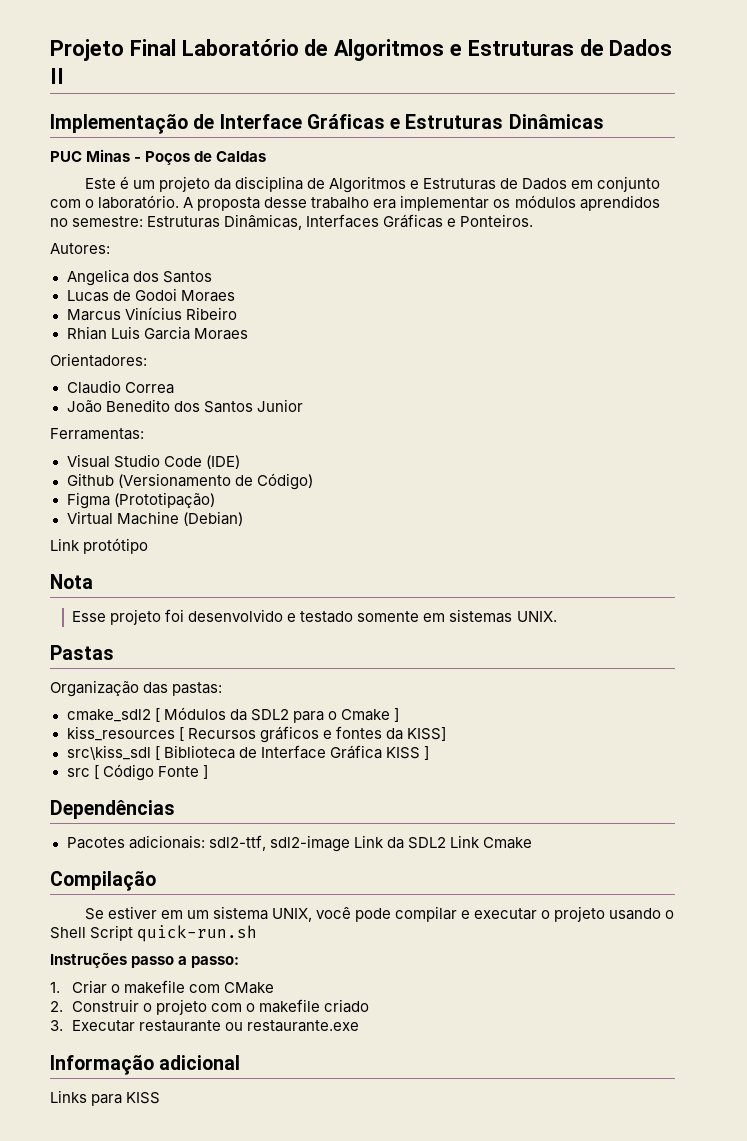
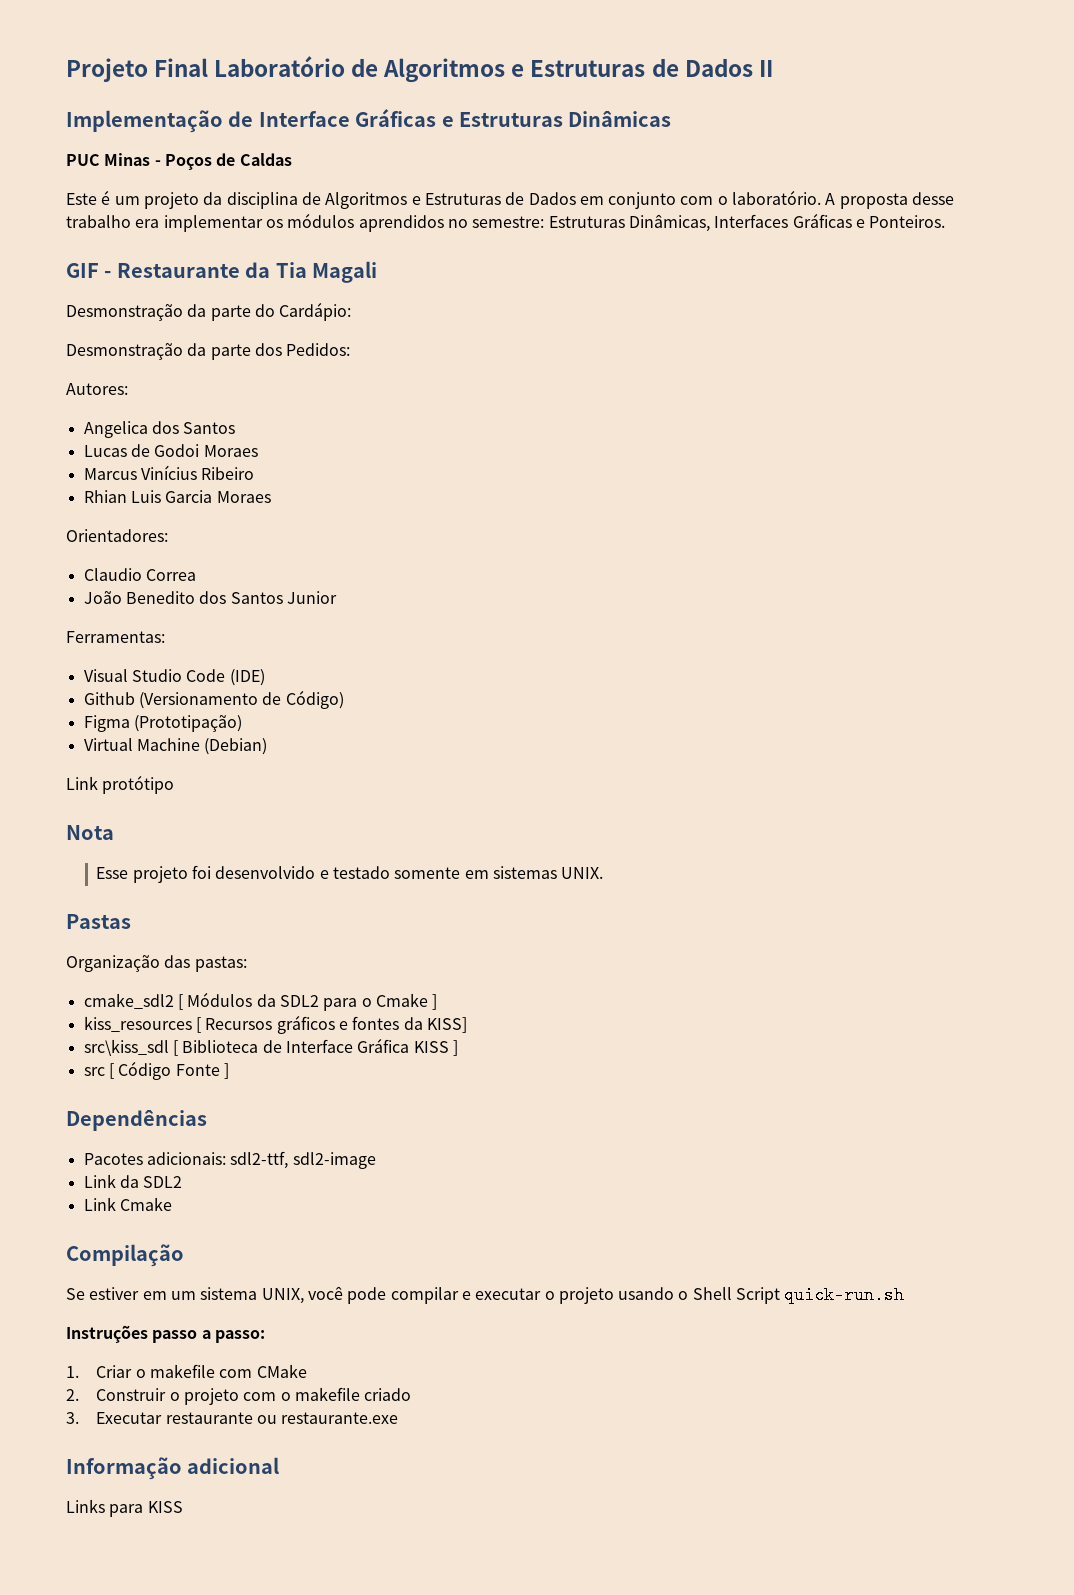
(534, 220) none -> [66,261,377,283] [66,302,352,321] [66,343,351,360] // GIF - Restaurante da Tia Magali // Desmonstração da parte do Cardápio: // Desmonstração da parte dos Pedidos:
(350, 843) none -> (376, 1160) //
(446, 843) none -> (183, 1182) //

